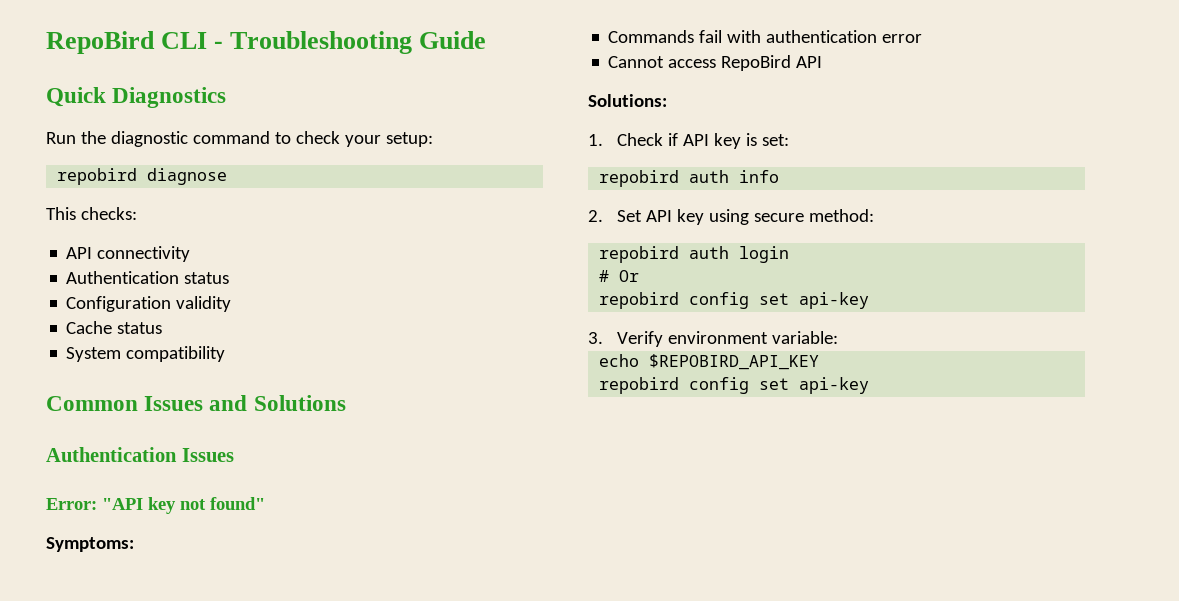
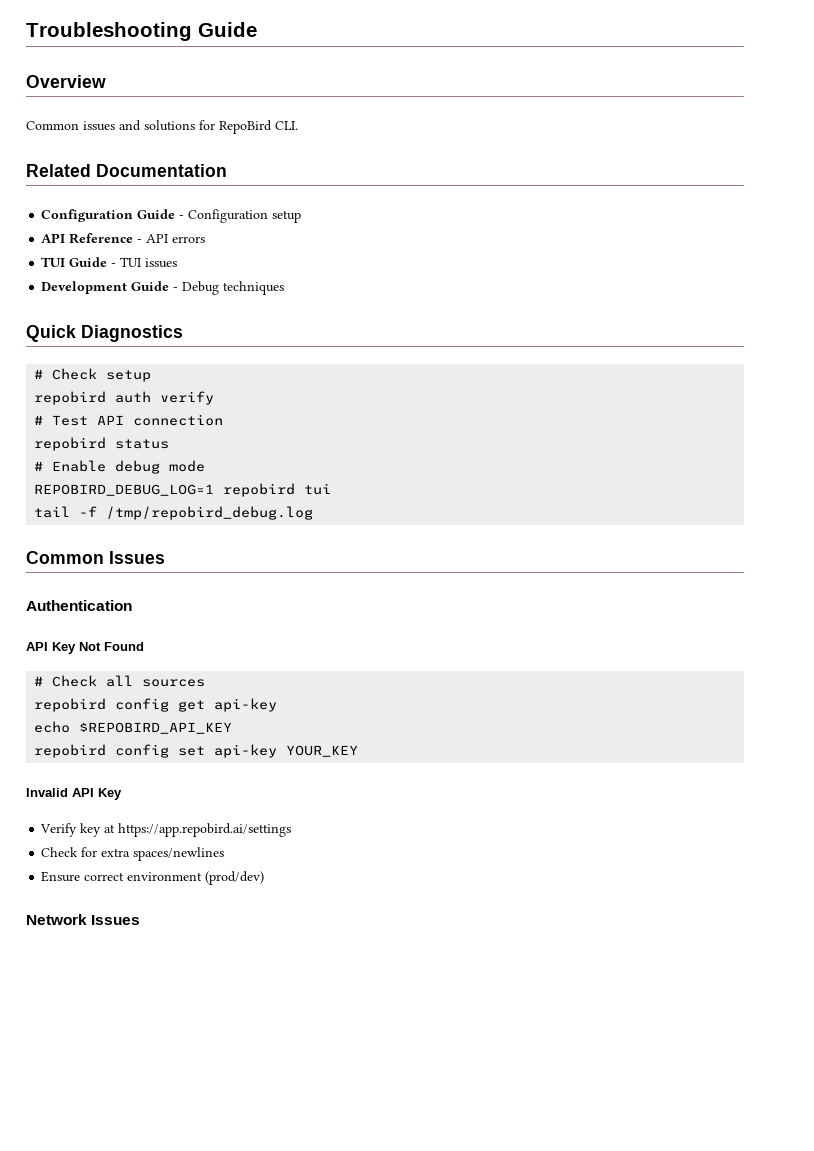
[46,31,224,54] RepoBird CLI - -> (26, 31) none
[46,87,227,108] [46,131,433,147] [57,168,228,185] [46,207,137,220] [66,246,191,262] [66,271,230,284] [66,296,232,312] [66,321,163,334] [66,346,226,362] Quick Diagnostics // Run the diagnostic command to check your setup: // repobird diagnose // This checks: // API connectivity // Authentication status // Configuration validity // Cache status // System compatibility -> [26,75,106,88] [26,120,298,134] [26,164,227,177] [41,209,302,223] [41,233,206,244] [41,257,178,268] [41,281,285,295] [26,325,183,342] [34,368,152,382] [34,391,215,405] [34,414,224,426] [34,437,170,451] [34,460,206,474] [34,483,332,497] [34,506,314,520] Overview // Common issues and solutions for RepoBird CLI. // Related Documentation // Configuration Guide - Configuration setup // API Reference - API errors // TUI Guide - TUI issues // Development Guide - Debug techniques // Quick Diagnostics // # Check setup // repobird auth verify // # Test API connection // repobird status // # Enable debug mode // REPOBIRD_DEBUG_LOG=1 repobird tui // tail -f /tmp/repobird_debug.log
[209,395,346,411] [46,447,234,462] [46,497,265,514] [46,537,134,552] [608,30,923,43] [608,55,823,71] [588,94,667,107] [588,133,790,149] [599,170,780,187] [588,209,875,225] [599,246,790,263] [599,270,640,282] [599,292,870,309] [588,331,839,347] and Solutions // Authentication Issues // Error: "API key not found" // Symptoms: // Commands fail with authentication error // Cannot access RepoBird API // Solutions: // 1. Check if API key is set: // repobird auth info // 2. Set API key using secure method: // repobird auth login // # Or // repobird config set api-key // 3. Verify environment variable: -> [26,600,132,611] [26,642,144,654] [34,675,206,687] [34,698,278,712] // Authentication // API Key Not Found // # Check all sources // repobird config get api-key
(870, 385) none -> [286,745,359,757] [26,788,122,800] [40,823,292,837] [41,847,225,861] [41,871,265,885] [26,914,141,925] YOUR_KEY // Invalid API Key // Verify key at https://app.repobird.ai/settings // Check for extra spaces/newlines // Ensure correct environment (prod/dev) // Network Issues

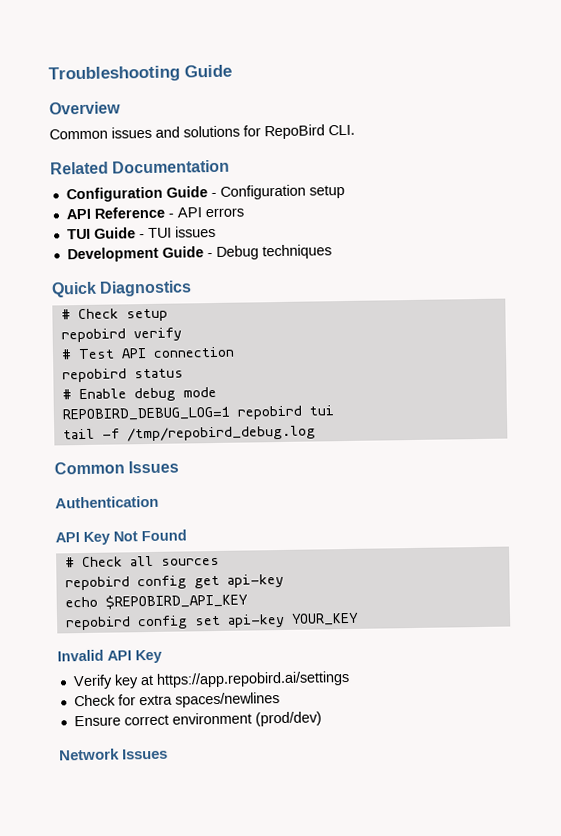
[115,391,152,403] auth -> (126, 335) none

